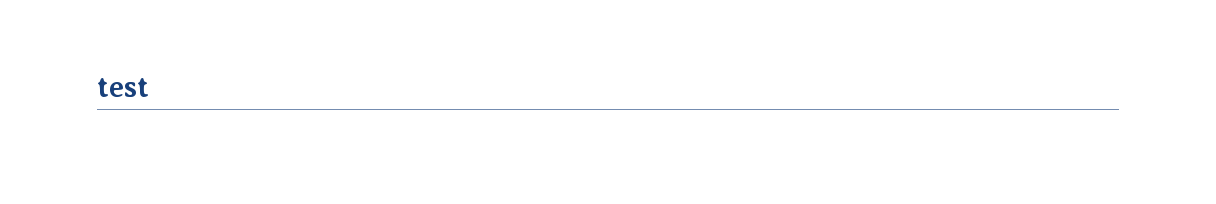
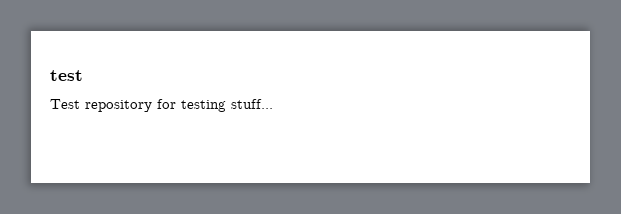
(149, 87) none -> [50,99,273,112] // Test repository for testing stuff...

